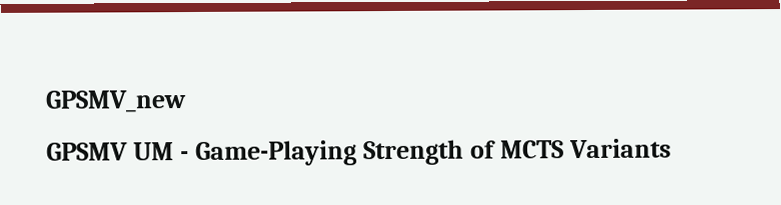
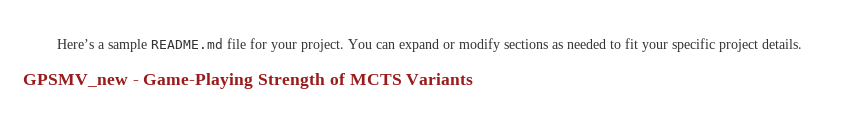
(45, 101) none -> [56,38,802,52] Here’s a sample README.md file for your project. You can expand or modify sections as needed to fit your specific project details. //
[46,142,175,161] // GPSMV UM -> (128, 80) none

